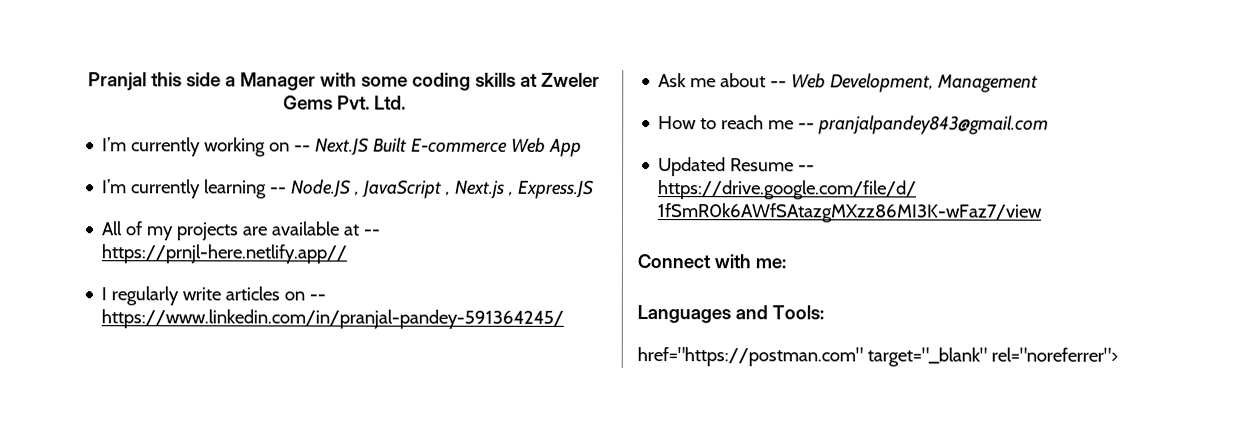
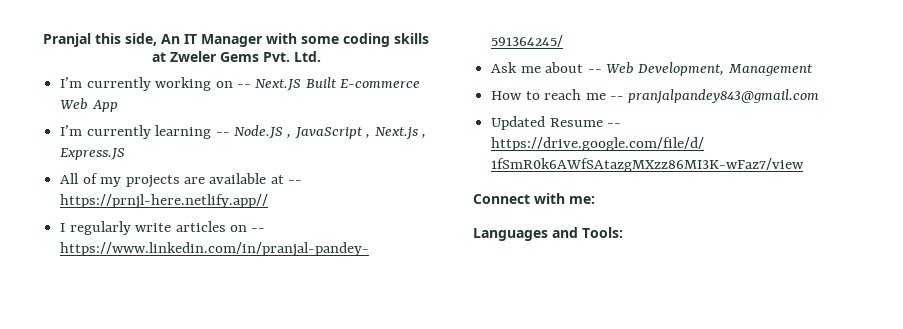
[186,72,237,87] side a -> [125,33,197,46] side, An IT
[637,347,1118,367] // href="https://postman.com" target="_blank" rel="noreferrer"> -> (623, 232) none

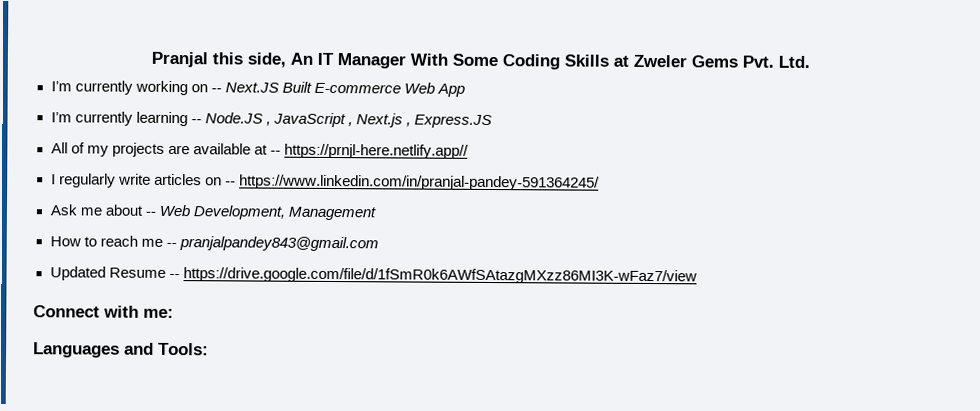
[266,33,429,47] with some coding skills -> [410,53,609,70] With Some Coding Skills

